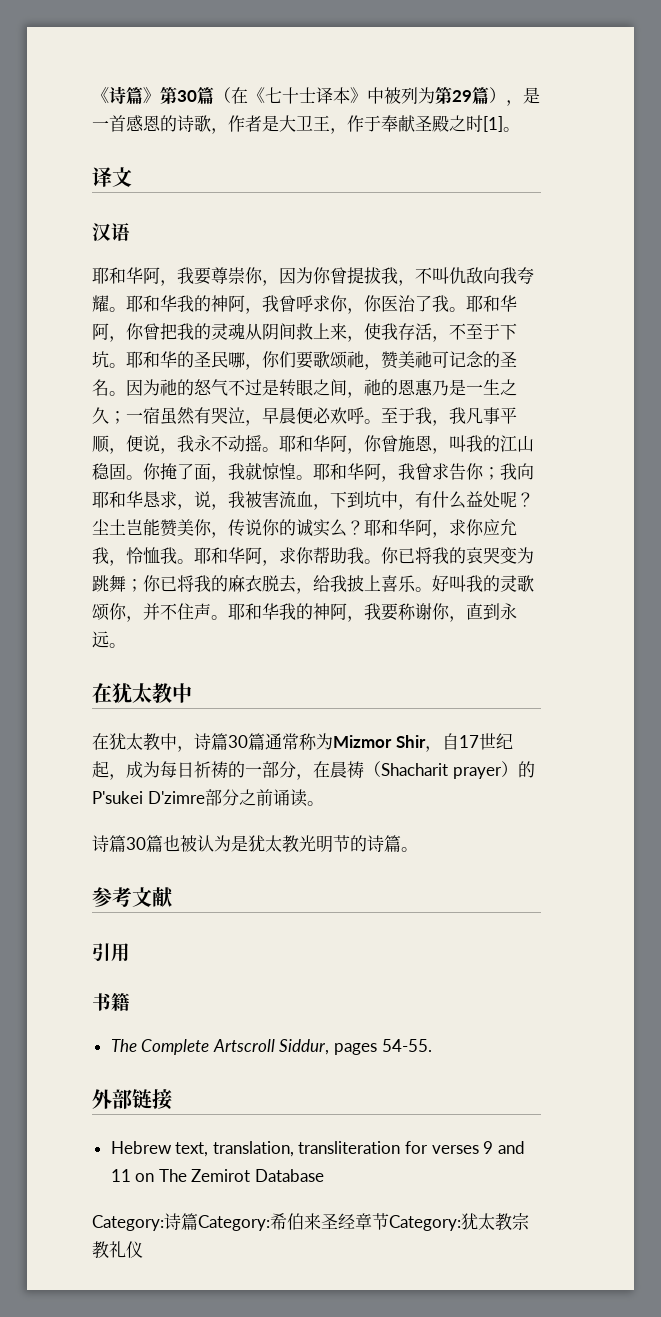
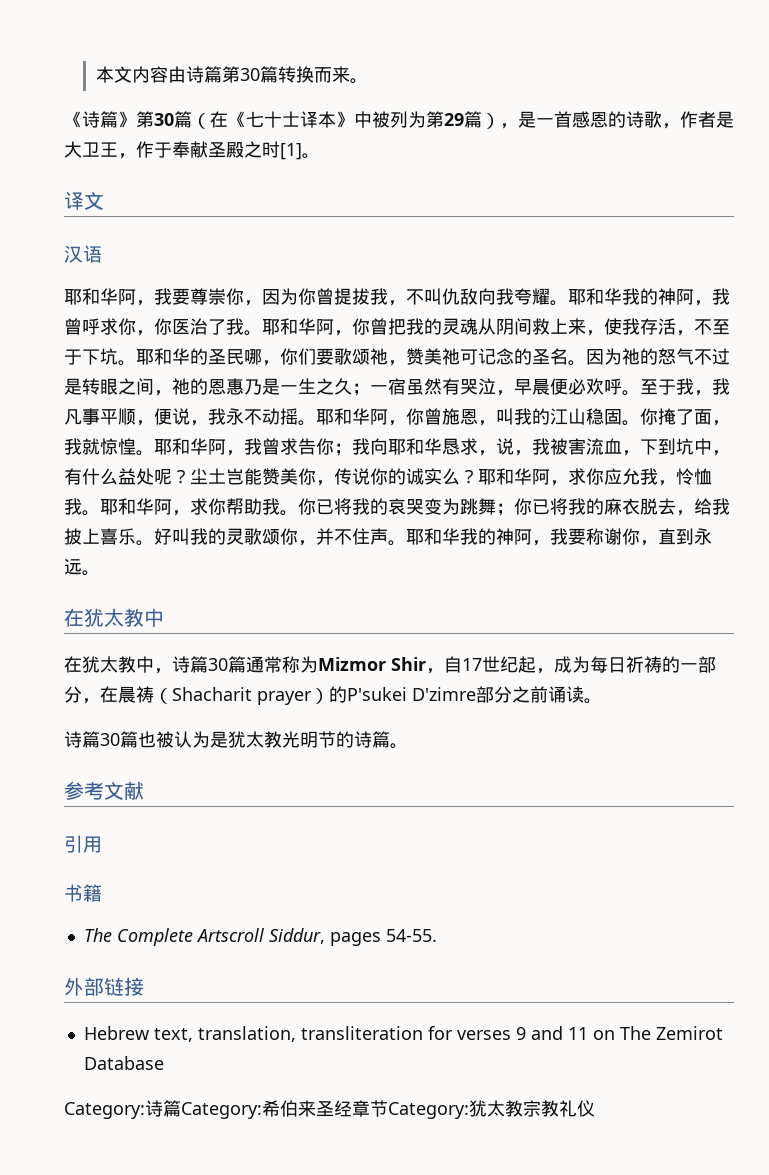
(92, 95) none -> [95,66,368,84] 本文内容由诗篇第30篇转换而来。 //

